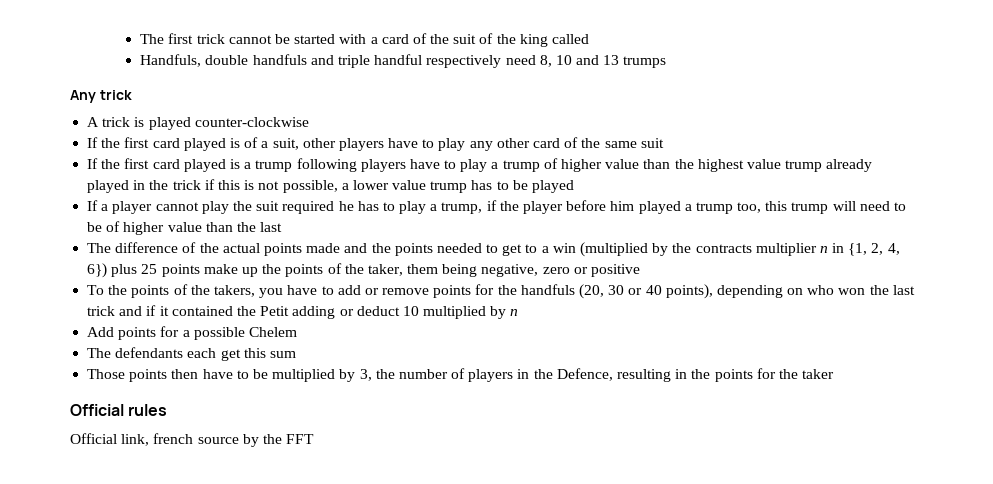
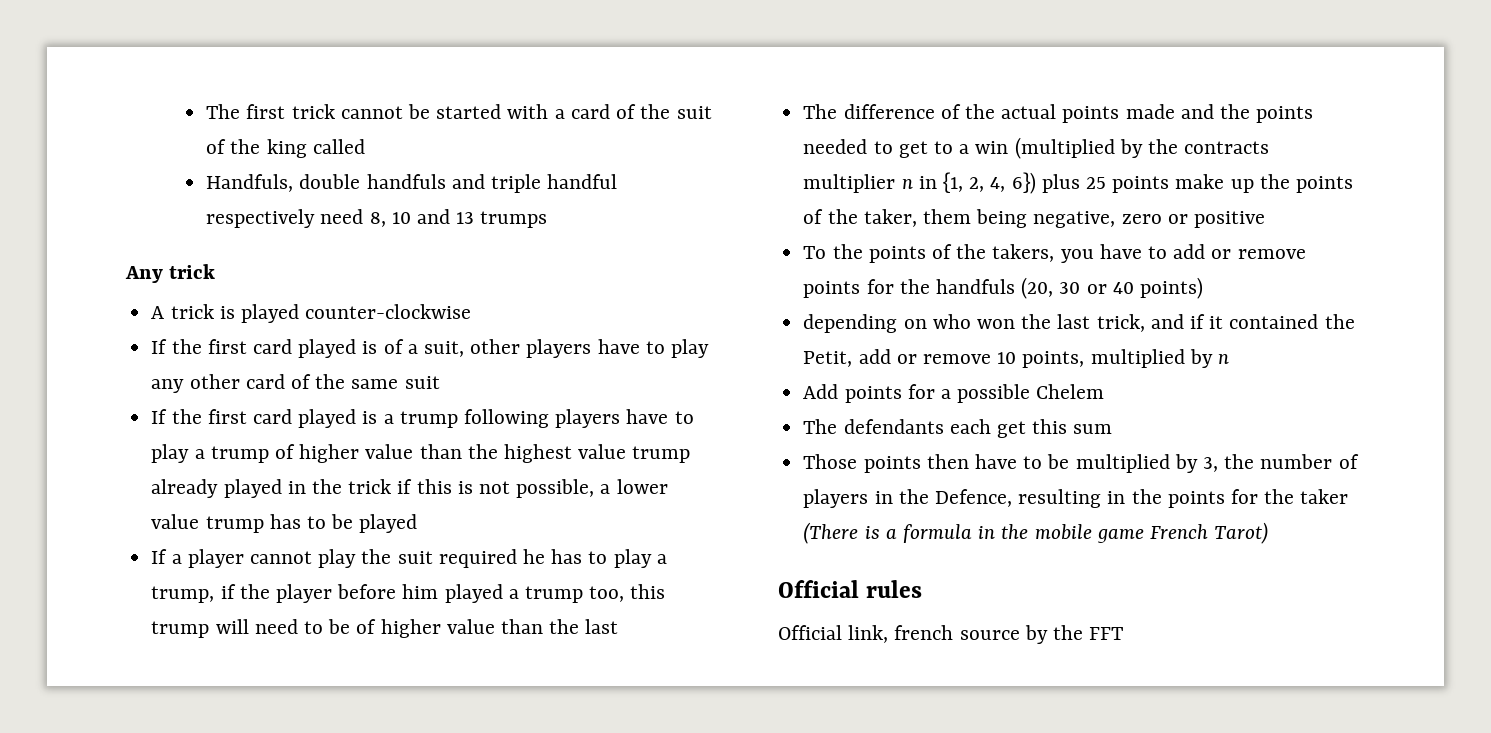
[665,284,713,299] points), -> [1139,277,1203,299] points) //
[87,306,116,316] trick -> [1096,314,1145,332] trick,
[260,306,419,319] Petit adding or deduct 10 -> [803,349,1085,368] Petit, add or remove 10 points,
(835, 374) none -> [803,522,1269,544] (There is a formula in the mobile game French Tarot)

